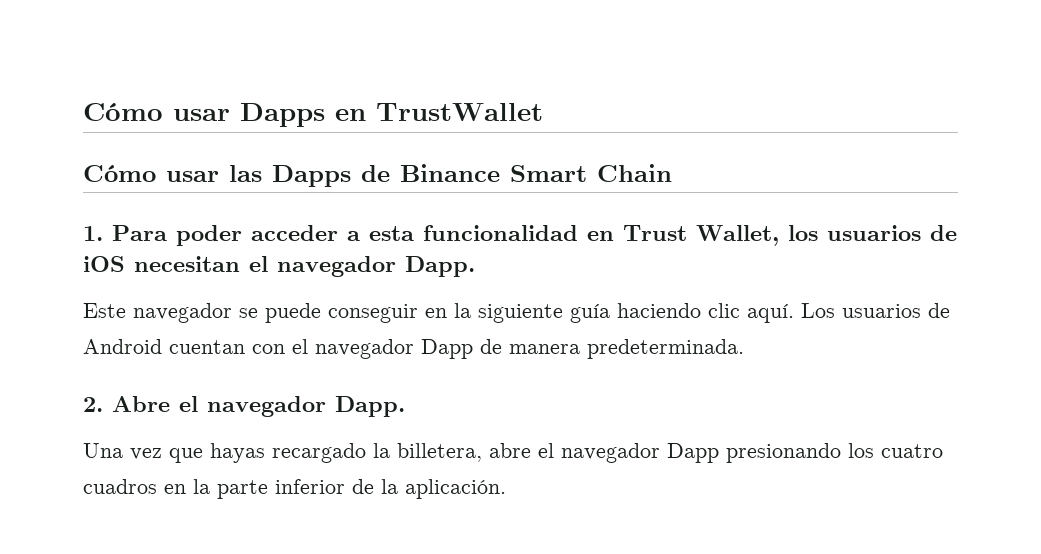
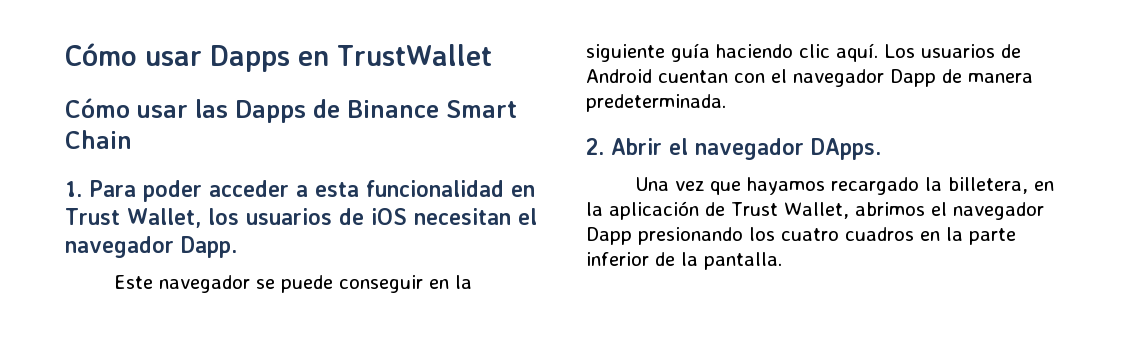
[112,396,405,417] Abre el navegador Dapp. -> [611,138,881,160] Abrir el navegador DApps.
[210,443,265,463] hayas -> [746,177,825,195] hayamos
[489,443,531,458] abre -> [1033,181,1054,191] [586,201,925,220] en la aplicación de Trust Wallet, abrimos
[405,479,506,499] aplicación. -> [704,252,782,270] pantalla.

